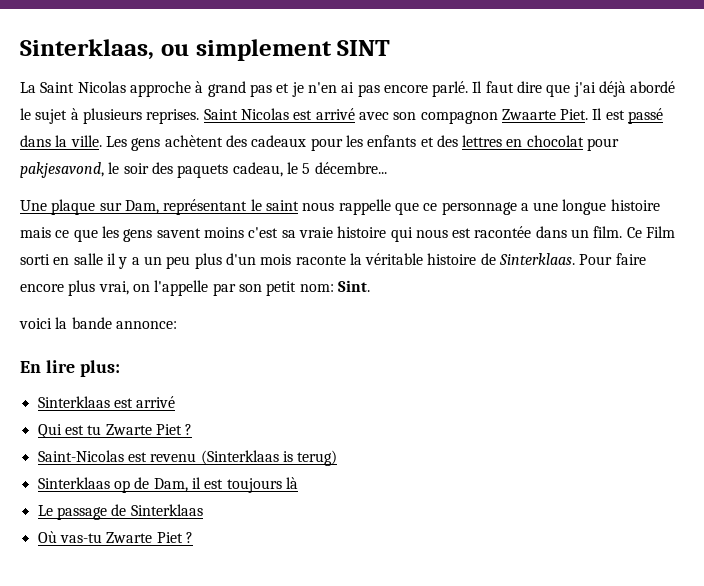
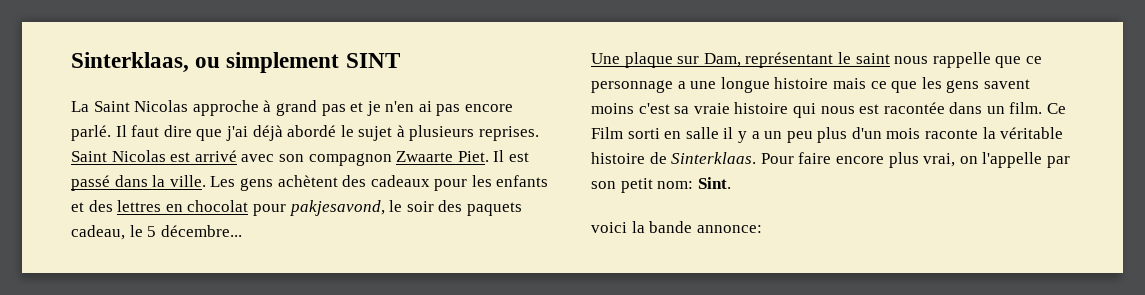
[20,360,120,377] [37,396,176,408] [37,424,193,438] [37,450,338,466] [37,477,298,493] [37,504,203,520] [37,531,193,543] // En lire plus: // Sinterklaas est arrivé // Qui est tu Zwarte Piet ? // Saint-Nicolas est revenu (Sinterklaas is terug) // Sinterklaas op de Dam, il est toujours là // Le passage de Sinterklaas // Où vas-tu Zwarte Piet ? -> (762, 229) none

